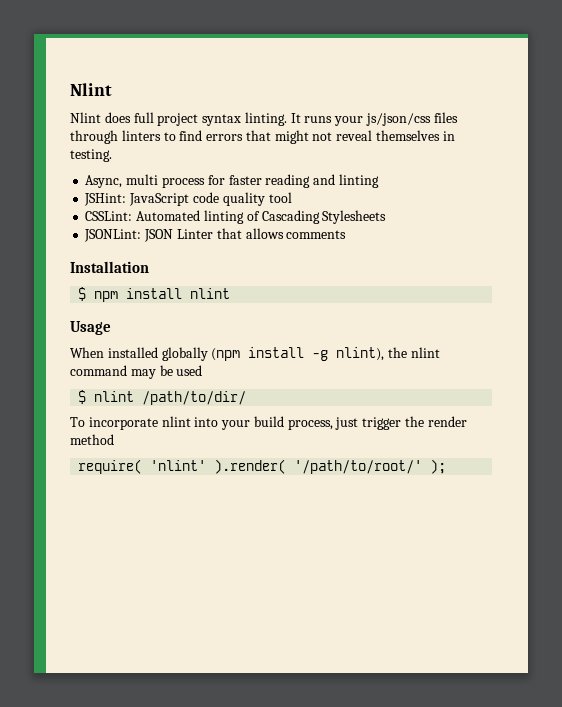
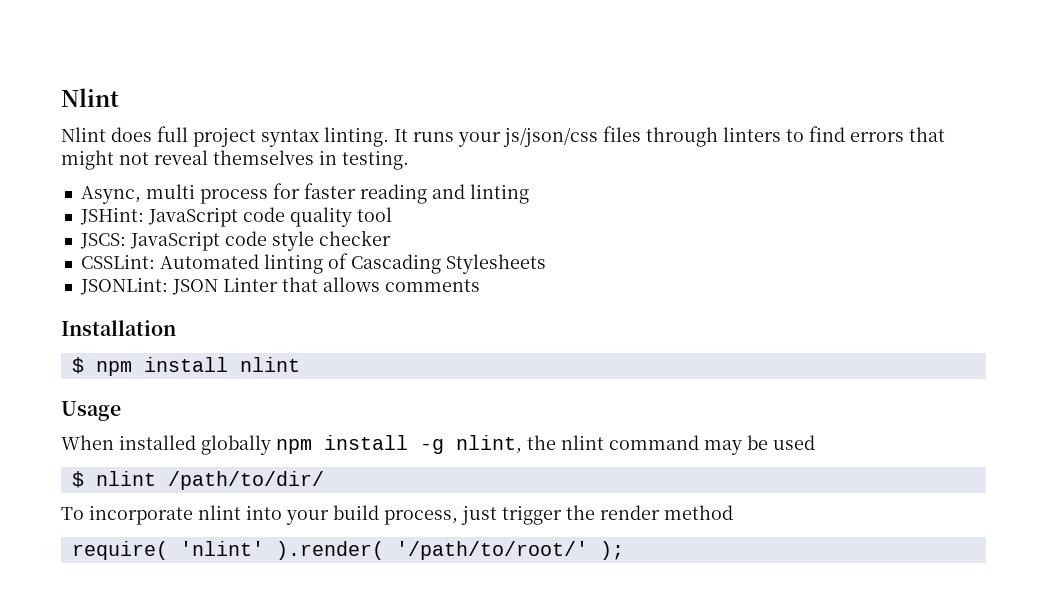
(292, 197) none -> [79,230,391,251] // JSCS: JavaScript code style checker
[211,348,241,361] (npm -> [276,439,312,454] npm
[336,347,385,361] nlint), -> [456,435,522,454] nlint,

